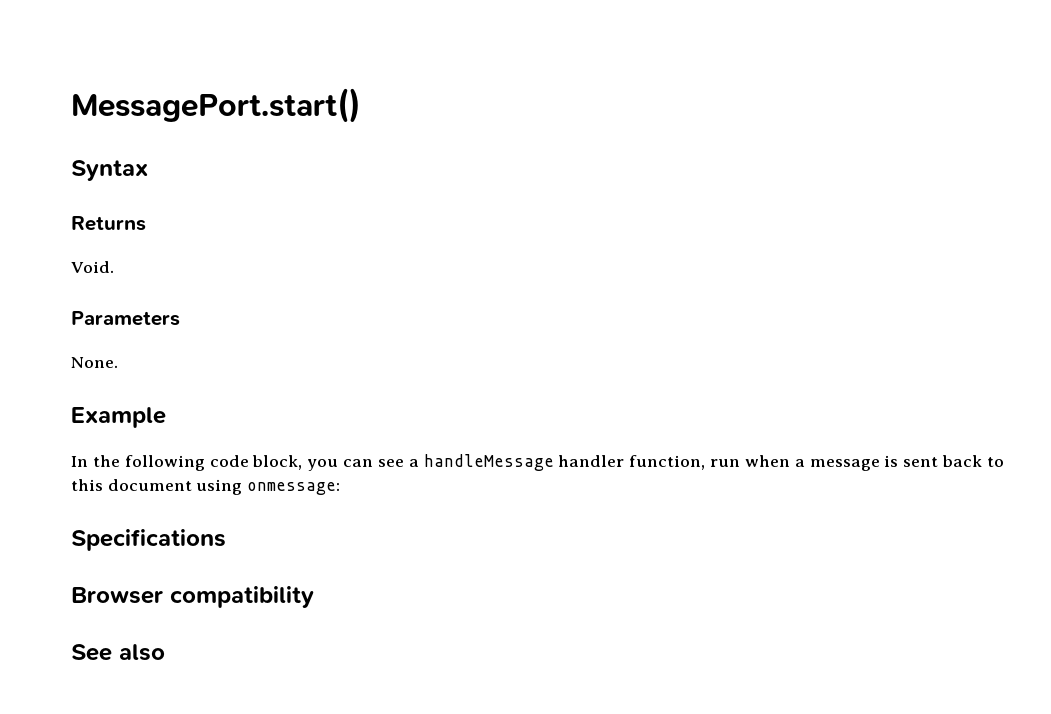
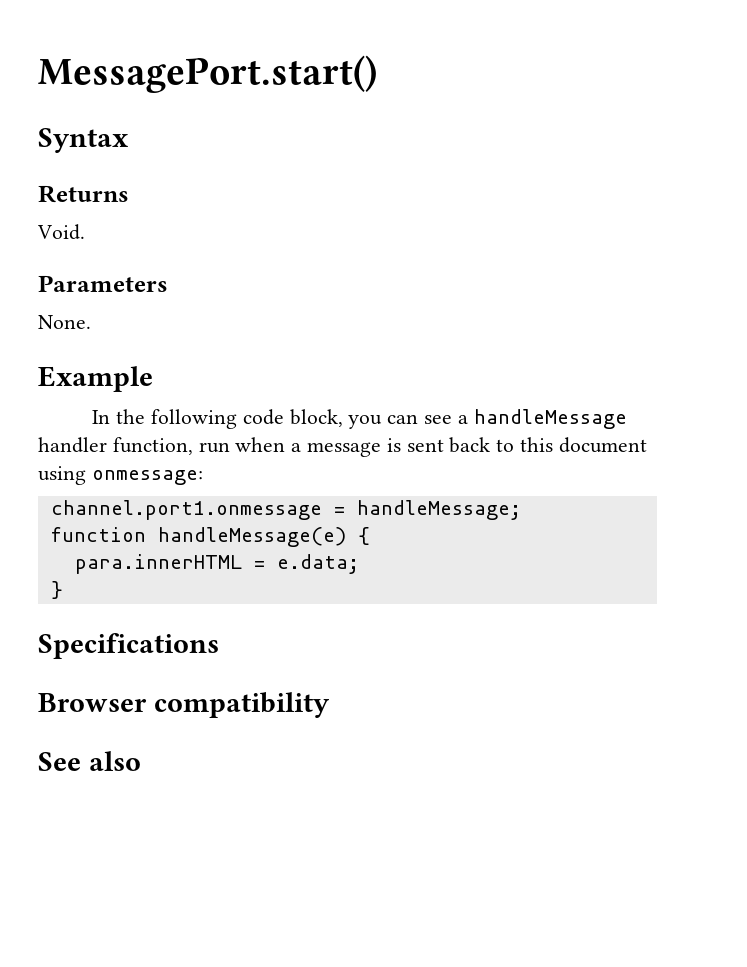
(341, 488) none -> [50,500,521,520] [50,527,370,547] [74,554,359,574] [50,581,63,599] // channel.port1.onmessage = handleMessage; // function handleMessage(e) { // para.innerHTML = e.data; // }

